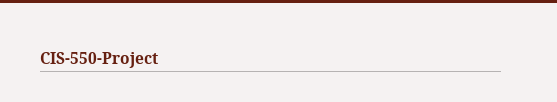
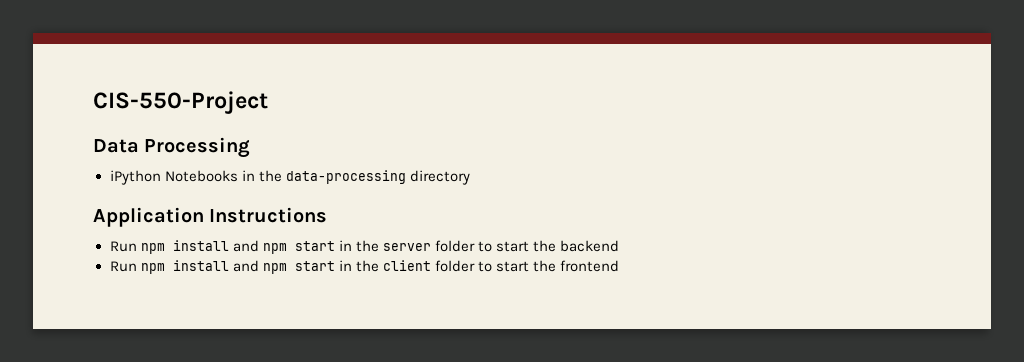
(158, 60) none -> [93,137,251,158] [109,170,470,185] [93,207,328,227] [109,240,620,254] [109,260,620,274] // Data Processing // iPython Notebooks in the data-processing directory // Application Instructions // Run npm install and npm start in the server folder to start the backend // Run npm install and npm start in the client folder to start the frontend

